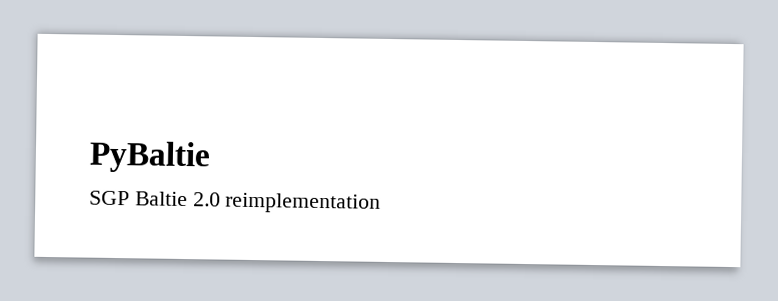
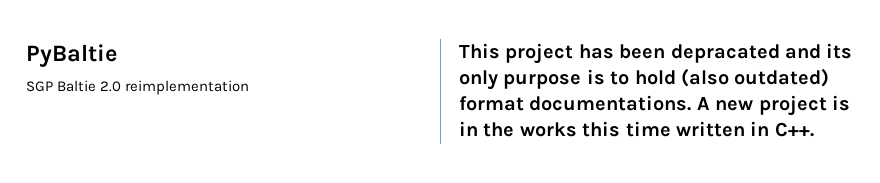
(382, 203) none -> [459,43,853,64] [459,68,830,90] [459,95,850,116] [459,121,814,137] // This project has been depracated and its only purpose is to hold (also outdated) format documentations. A new project is in the works this time written in C++.

